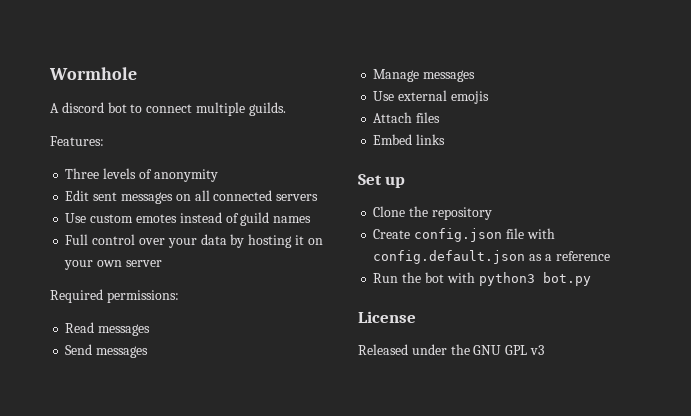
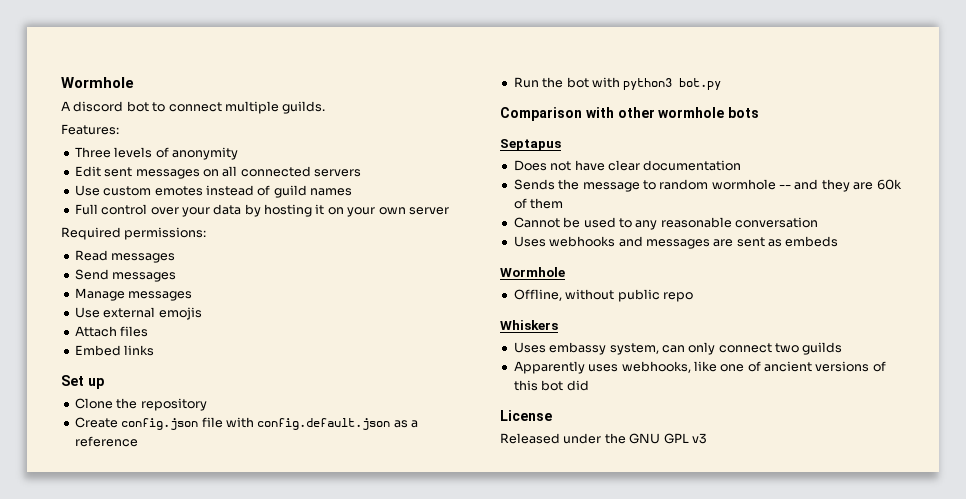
(591, 279) none -> [500,107,760,121] [500,139,561,151] [513,160,742,171] [513,179,902,192] [513,198,564,209] [513,217,818,230] [513,236,839,249] [500,267,565,277] [513,289,693,302] [500,320,558,330] [513,342,843,355] [513,361,886,374] [513,380,589,391] // Comparison with other wormhole bots // Septapus // Does not have clear documentation // Sends the message to random wormhole -- and they are 60k of them // Cannot be used to any reasonable conversation // Uses webhooks and messages are sent as embeds // Wormhole // Offline, without public repo // Whiskers // Uses embassy system, can only connect two guilds // Apparently uses webhooks, like one of ancient versions of this bot did

